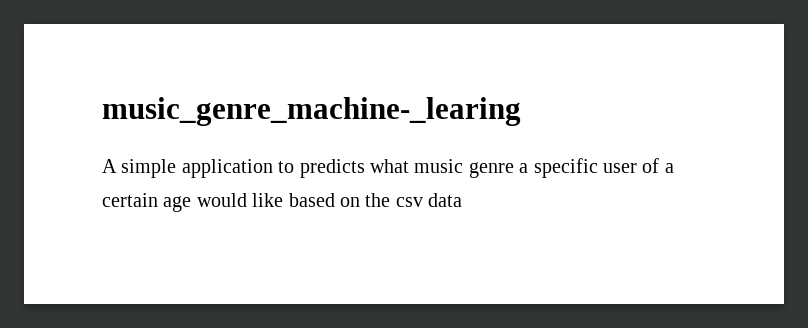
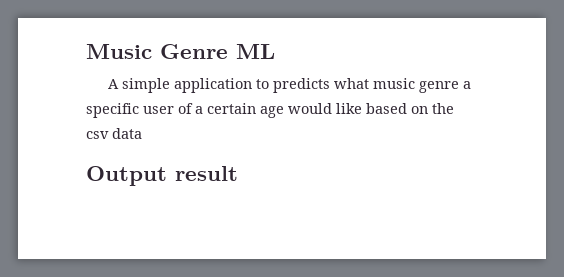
[102,97,521,126] music_genre_machine-_learing -> [86,44,275,59] Music Genre ML
(463, 200) none -> [86,166,238,186] // Output result

